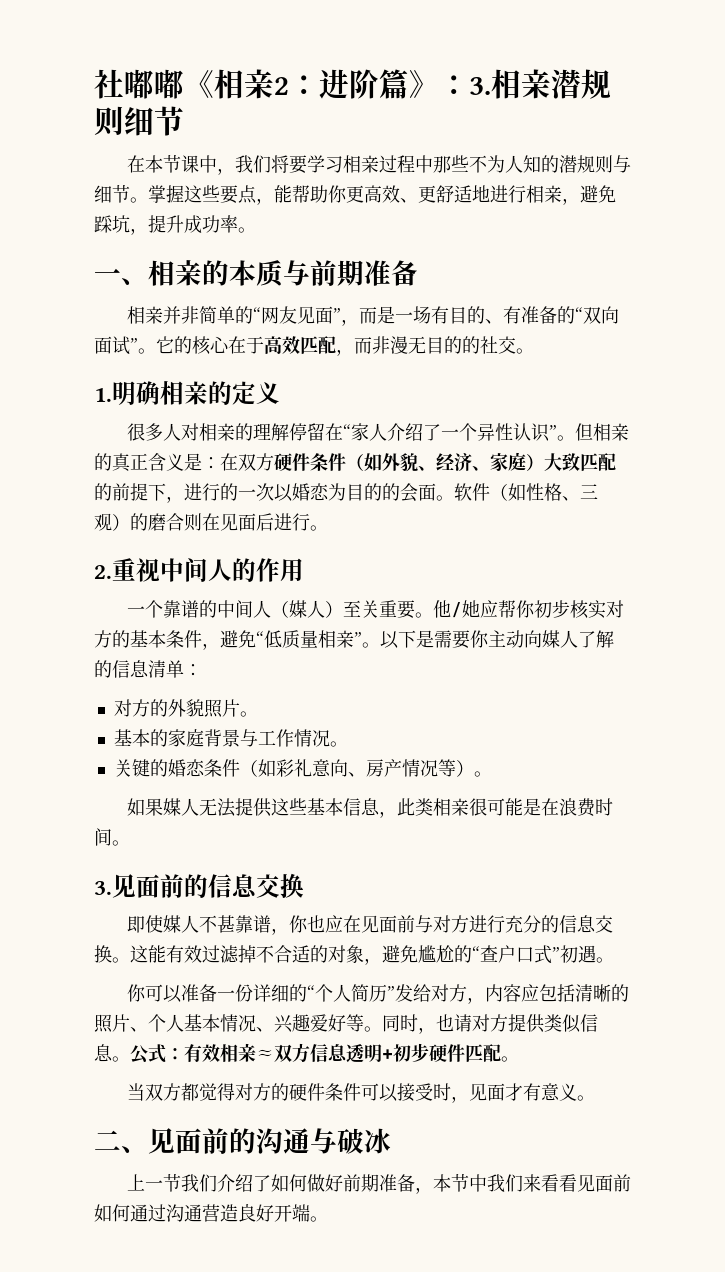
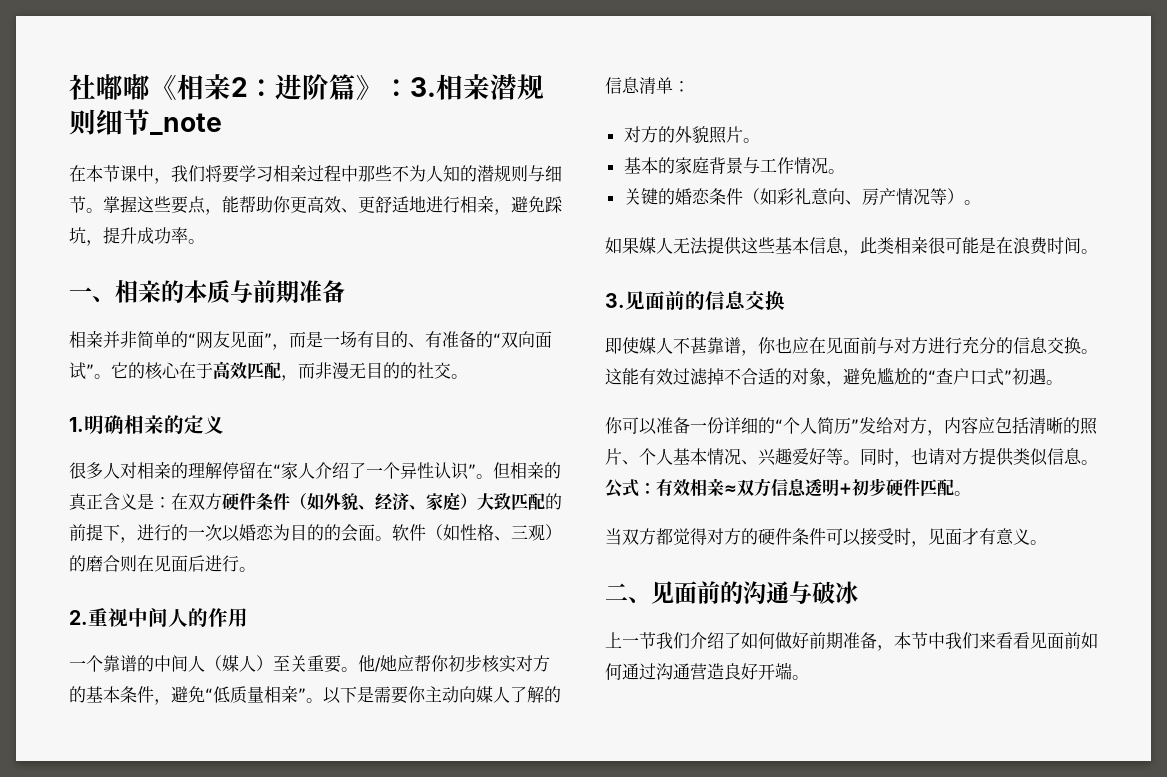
(184, 121) none -> [150,113,222,135] _note

